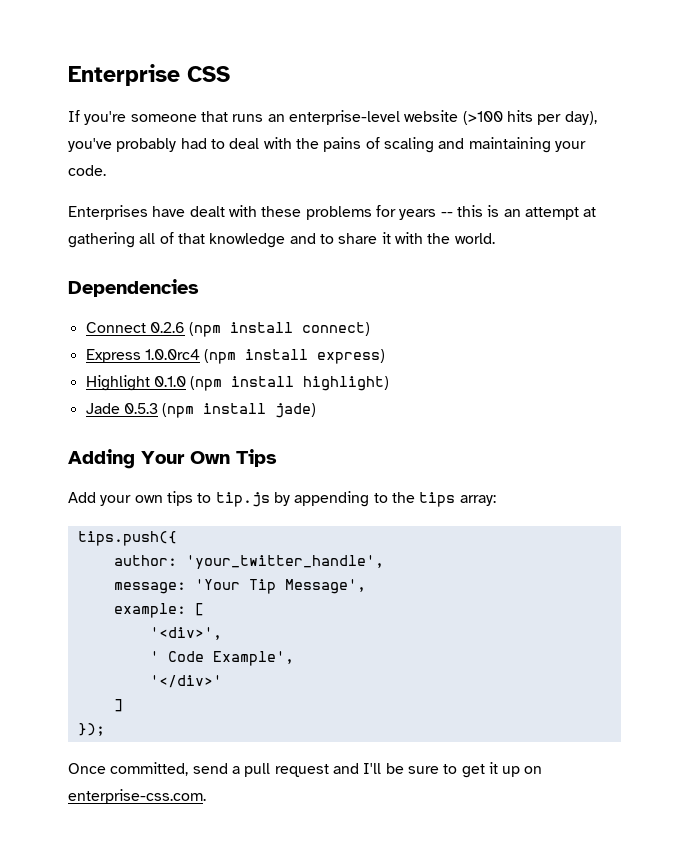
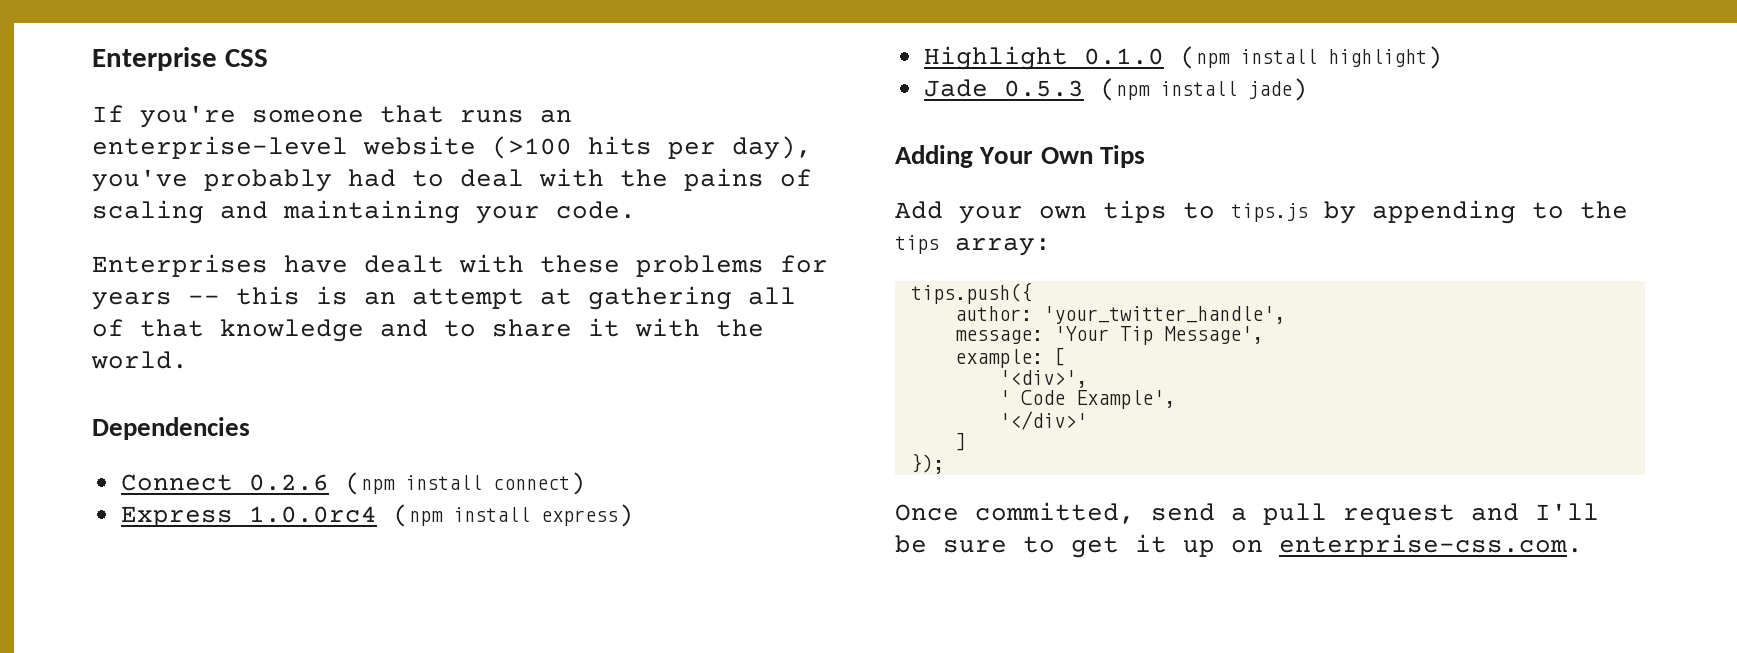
[215,492,270,507] tip.js -> [1231,203,1308,222] tips.js

